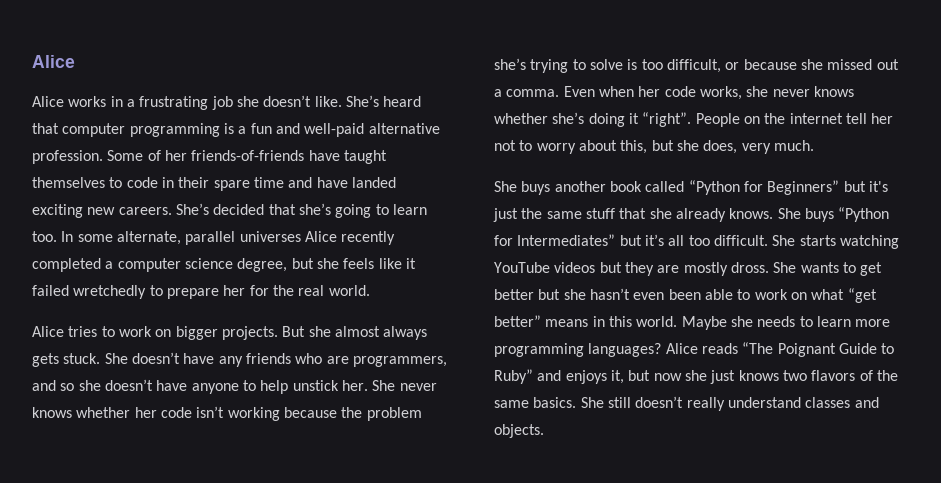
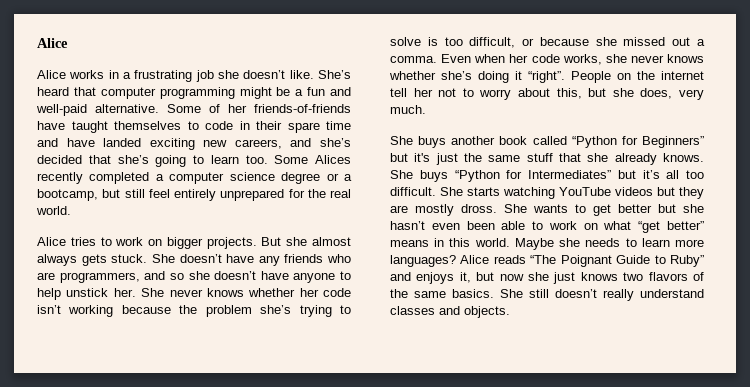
[223,123,234,134] is -> [239,87,291,99] might be
[368,123,440,134] [32,150,103,164] alternative profession. -> [95,104,159,113] alternative.
[118,203,209,215] careers. She’s -> [234,138,351,149] careers, and she’s
[61,231,337,245] In some alternate, parallel universes Alice -> [274,155,351,164] Some Alices
[237,258,416,272] [32,285,246,299] degree, but she feels like it failed wretchedly to prepare her -> [281,172,352,184] [37,189,285,201] degree or a bootcamp, but still feel entirely unprepared
[494,343,584,357] programming -> (704, 243) none

